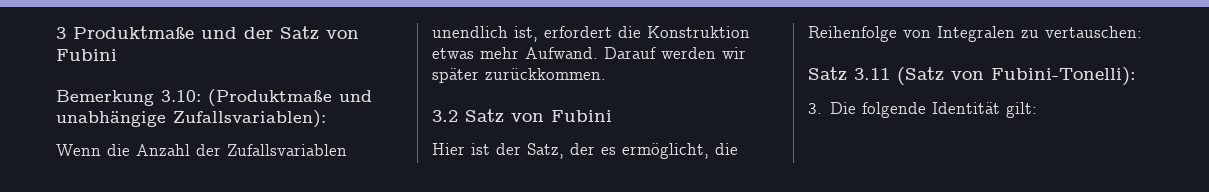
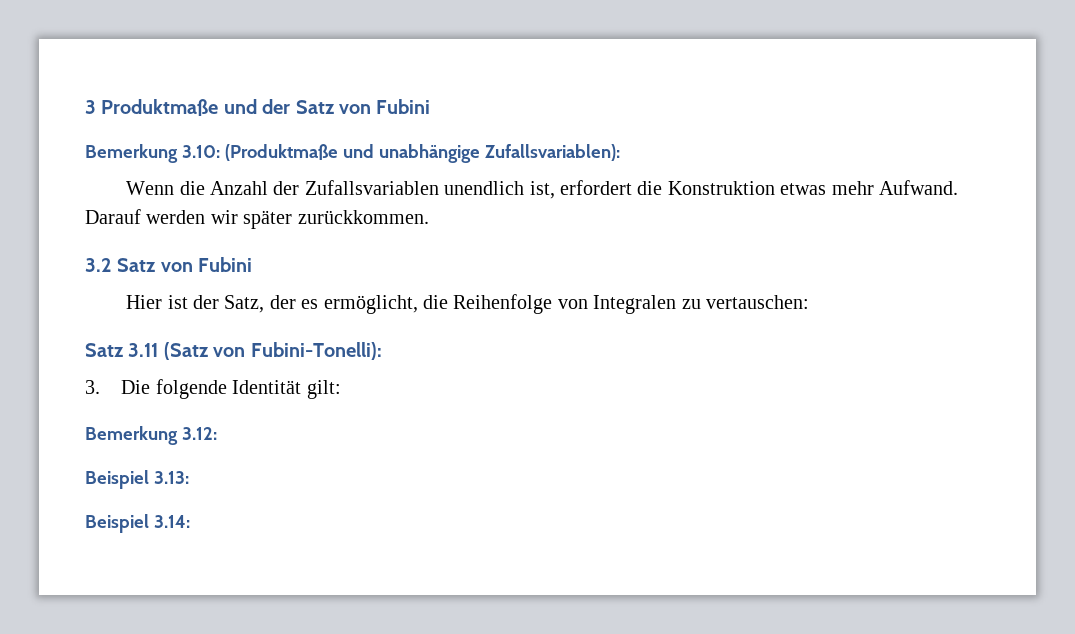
(1038, 110) none -> [85,426,217,445] [85,470,189,489] [85,514,190,533] // Bemerkung 3.12: // Beispiel 3.13: // Beispiel 3.14:

